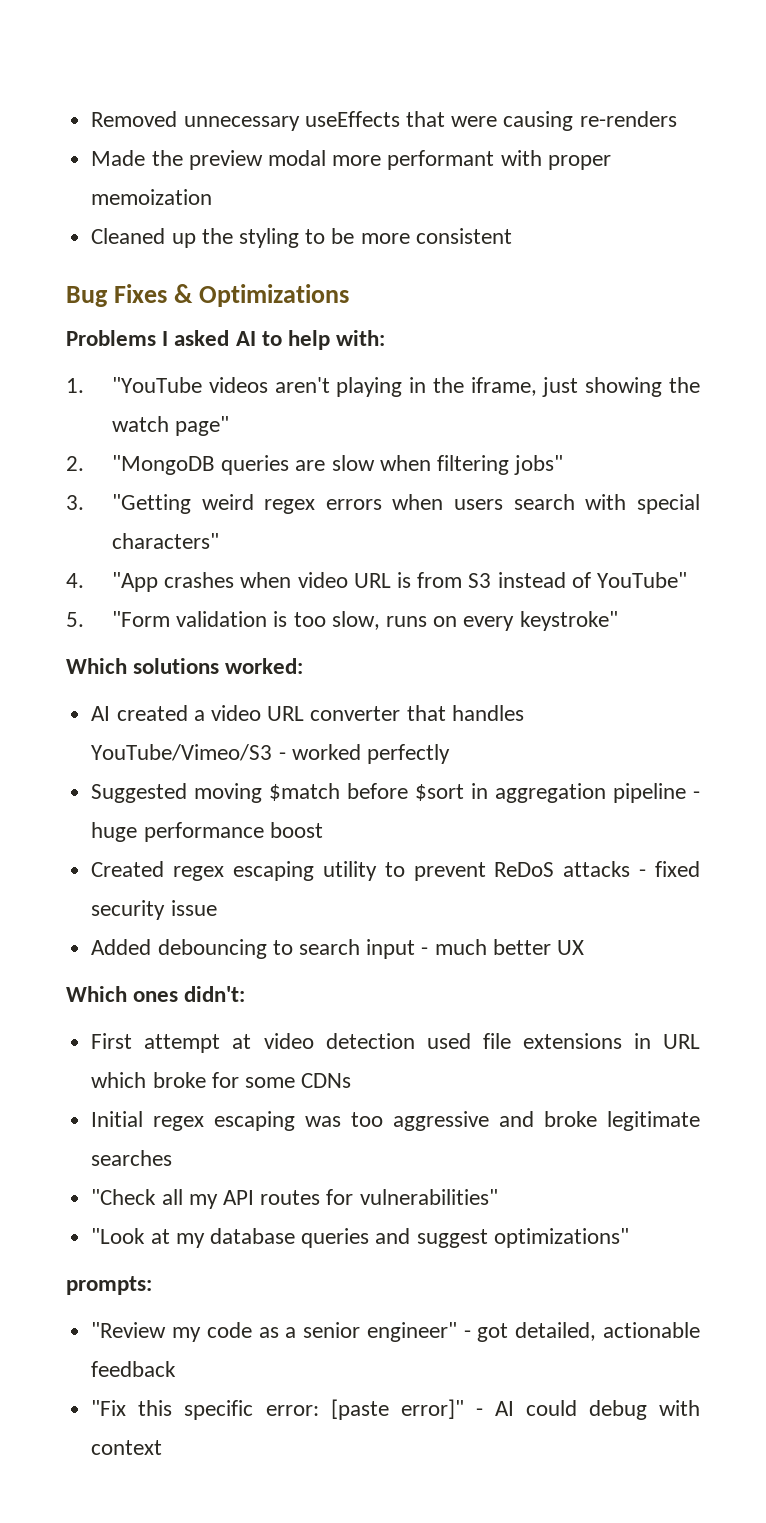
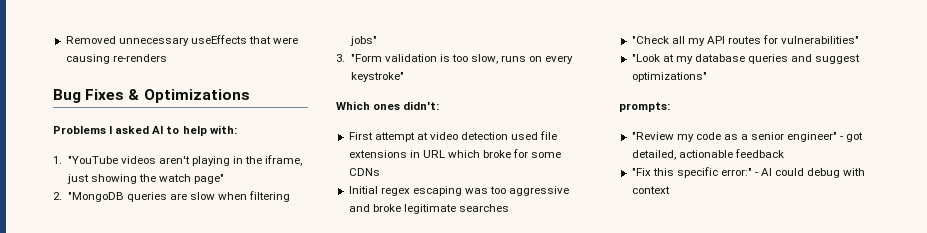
[91,150,611,170] [91,189,213,205] [91,228,512,248] // Made the preview modal more performant with proper memoization // Cleaned up the styling to be more consistent -> (167, 58) none
[111,494,700,514] [111,533,219,549] [66,572,688,592] [66,612,84,627] "Getting weird regex errors when users search with special characters" // 4. "App crashes when video URL is from S3 instead of YouTube" // 5. -> (345, 58) none
[66,658,304,674] [91,705,524,721] [91,744,450,764] [91,783,700,803] [91,822,323,842] [91,861,701,881] [91,900,217,920] [91,939,584,959] // Which solutions worked: // AI created a video URL converter that handles YouTube/Vimeo/S3 - worked perfectly // Suggested moving $match before $sort in aggregation pipeline - huge performance boost // Created regex escaping utility to prevent ReDoS attacks - fixed security issue // Added debouncing to search input - much better UX -> (404, 77) none
[265,1399,464,1420] error: [paste error]" -> [720,168,752,176] error:"

